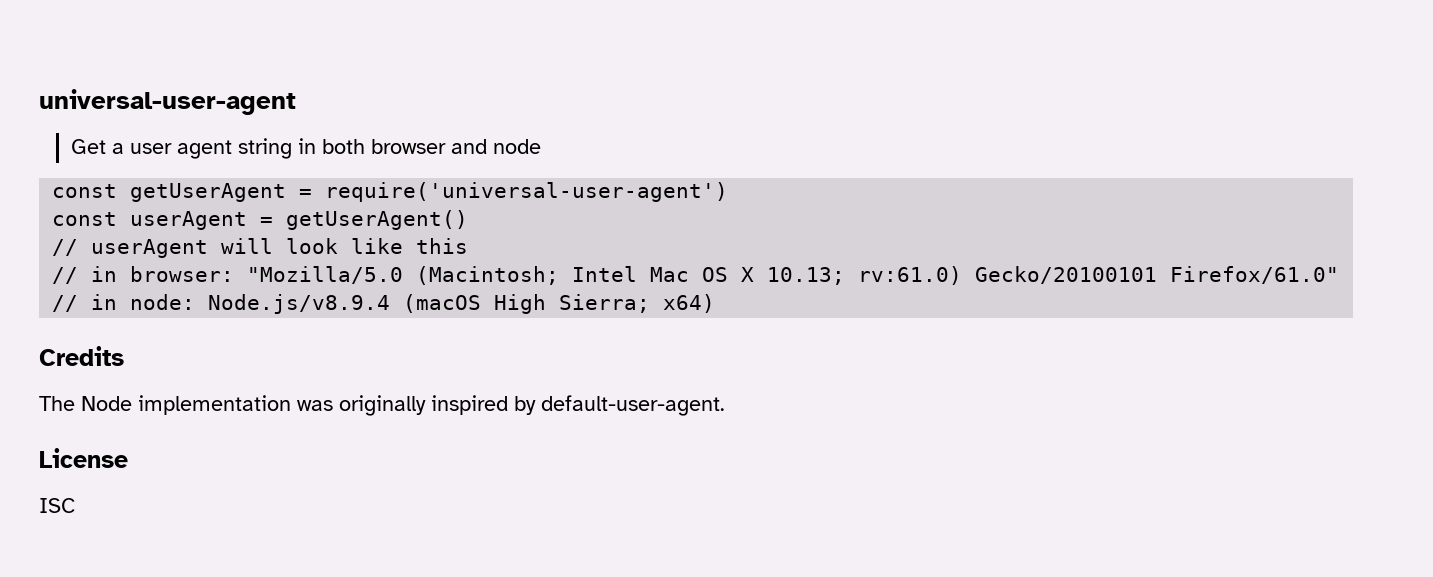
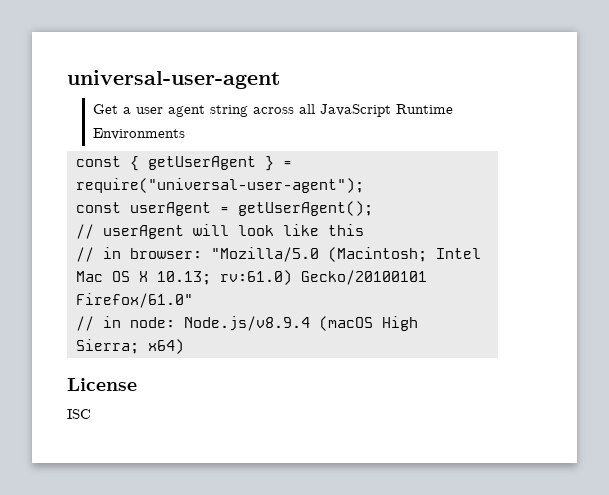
[297,138,541,154] [52,182,729,202] in both browser and node // const getUserAgent = require('universal-user-agent') -> [252,104,453,117] [92,128,185,140] [76,156,292,171] [76,178,364,193] across all JavaScript Runtime Environments // const { getUserAgent } = require("universal-user-agent");
[286,210,469,230] getUserAgent() -> [238,201,373,216] getUserAgent();
[39,346,124,366] [39,395,725,416] // Credits // The Node implementation was originally inspired by default-user-agent. -> (184, 346) none

